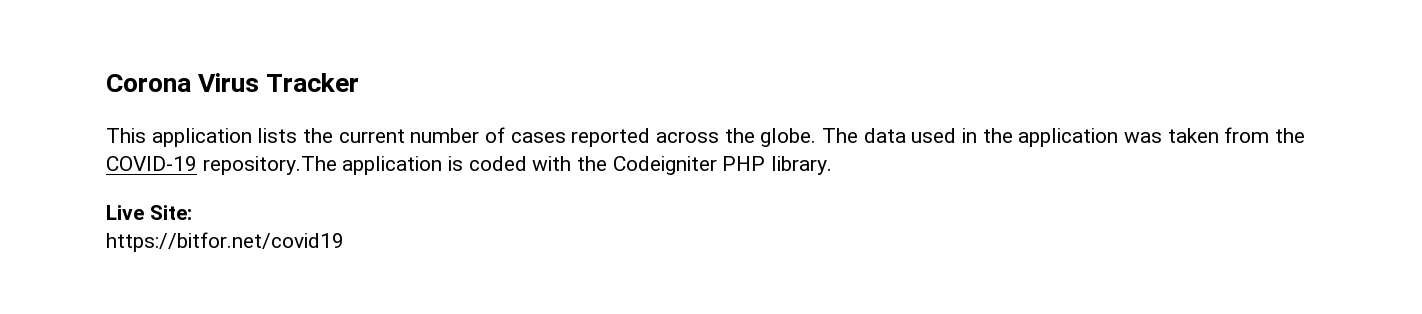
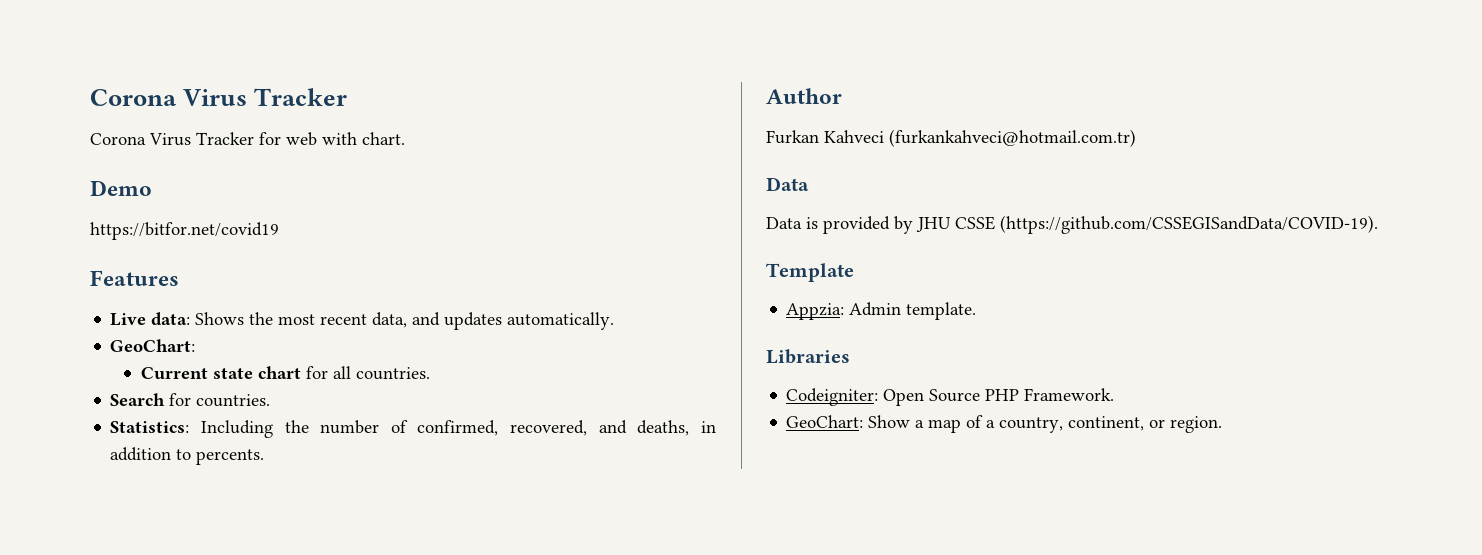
[106,127,1306,147] [106,156,833,175] [106,205,192,220] [106,232,344,252] This application lists the current number of cases reported across the globe. The data used in the application was taken from the COVID-19 repository.The application is coded with the Codeigniter PHP library. // Live Site: // https://bitfor.net/covid19 -> [90,132,405,146] [90,180,152,196] [90,222,279,240] [90,270,179,286] [110,312,615,330] [110,339,196,352] [140,366,430,380] [110,393,271,407] [110,420,716,438] [110,447,265,465] [766,88,842,104] [766,129,1136,147] [766,177,809,191] [766,215,1378,234] [766,263,854,282] [786,302,977,320] [766,349,850,364] [786,388,1115,406] [786,415,1223,433] Corona Virus Tracker for web with chart. // Demo // https://bitfor.net/covid19 // Features // Live data: Shows the most recent data, and updates automatically. // GeoChart: // Current state chart for all countries. // Search for countries. // Statistics: Including the number of confirmed, recovered, and deaths, in addition to percents. // Author // Furkan Kahveci (furkankahveci@hotmail.com.tr) // Data // Data is provided by JHU CSSE (https://github.com/CSSEGISandData/COVID-19). // Template // Appzia: Admin template. // Libraries // Codeigniter: Open Source PHP Framework. // GeoChart: Show a map of a country, continent, or region.

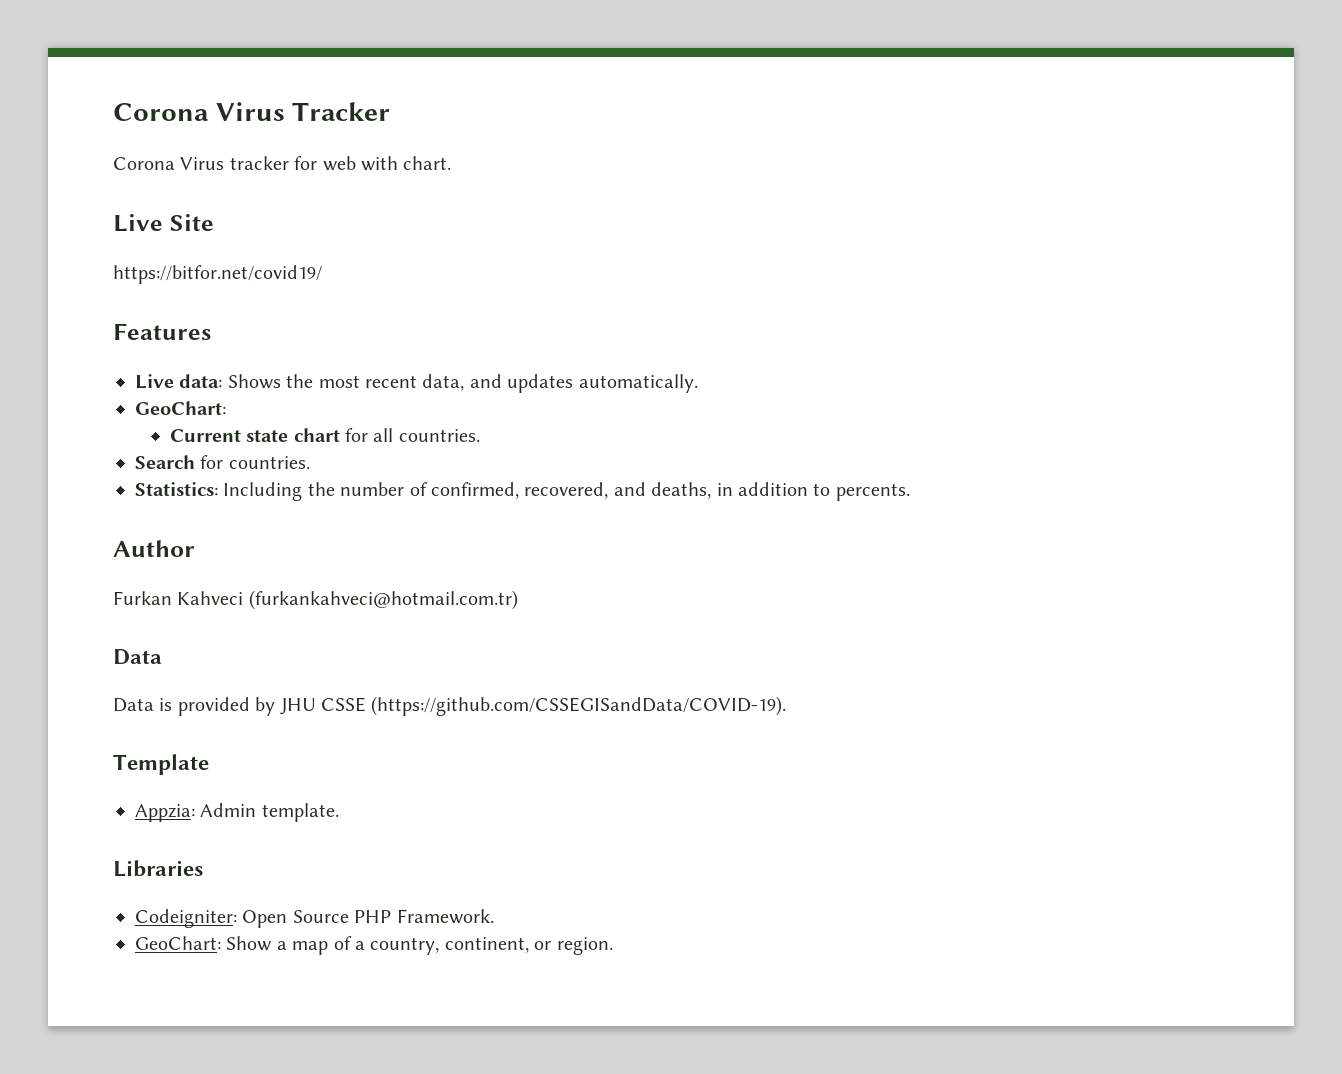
[196,132,254,145] Tracker -> [229,156,289,170] tracker
[90,180,152,196] [90,222,279,240] Demo // https://bitfor.net/covid19 -> [113,214,214,232] [113,265,322,284] Live Site // https://bitfor.net/covid19/

